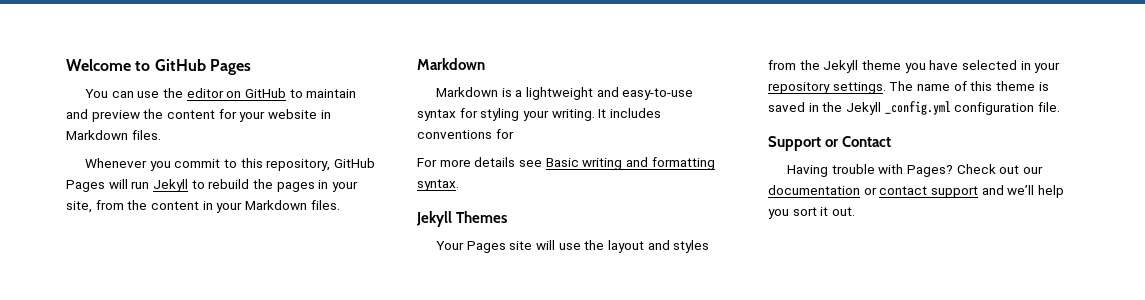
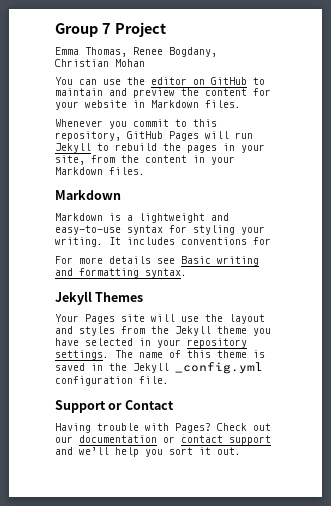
[66,59,251,75] Welcome to GitHub Pages -> [55,22,166,37] [55,47,217,57] [55,59,145,67] Group 7 Project // Emma Thomas, Renee Bogdany, Christian Mohan

